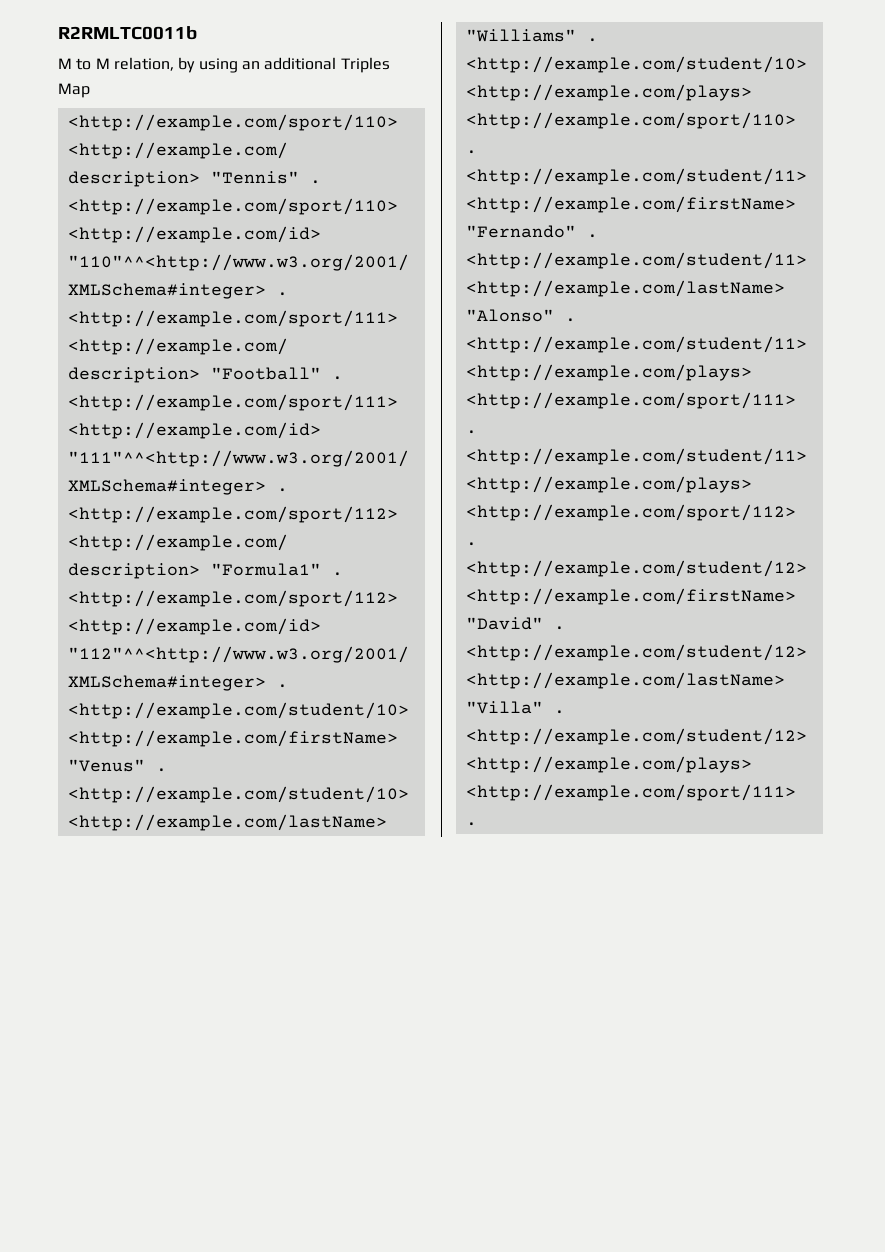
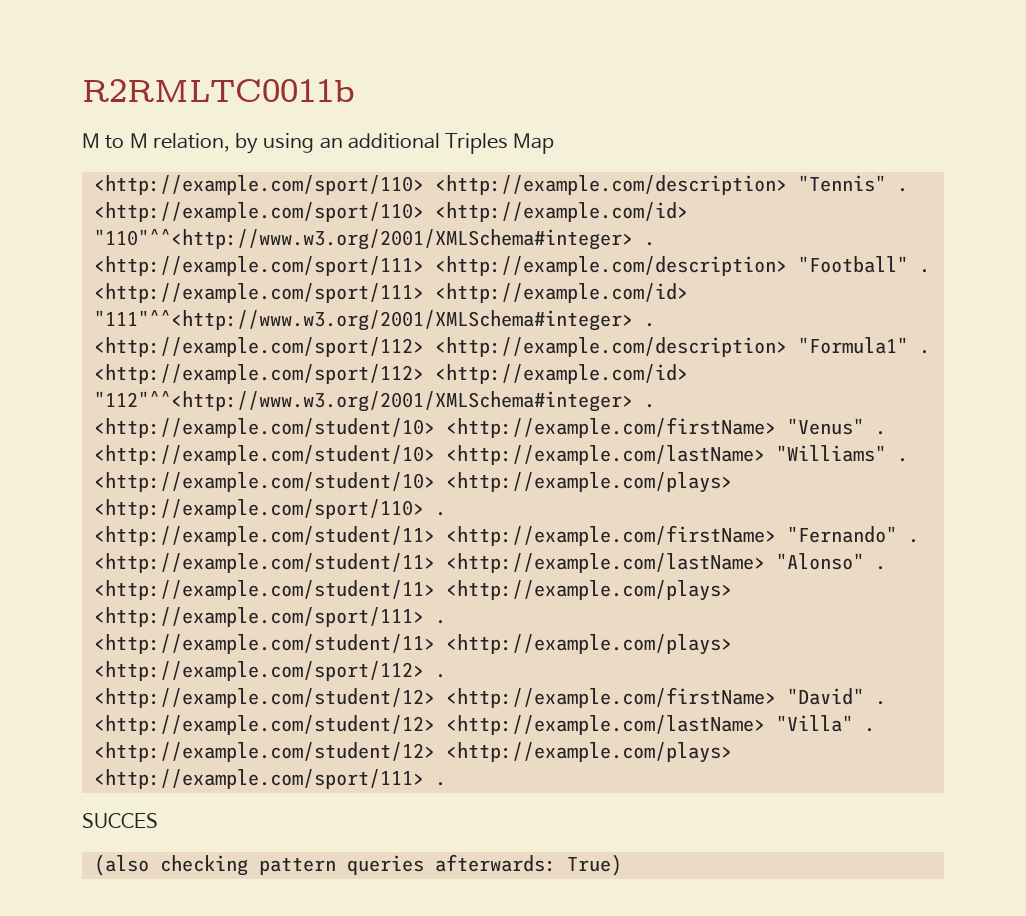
(477, 824) none -> [82,813,158,828] [93,854,622,876] // SUCCES // (also checking pattern queries afterwards: True)

